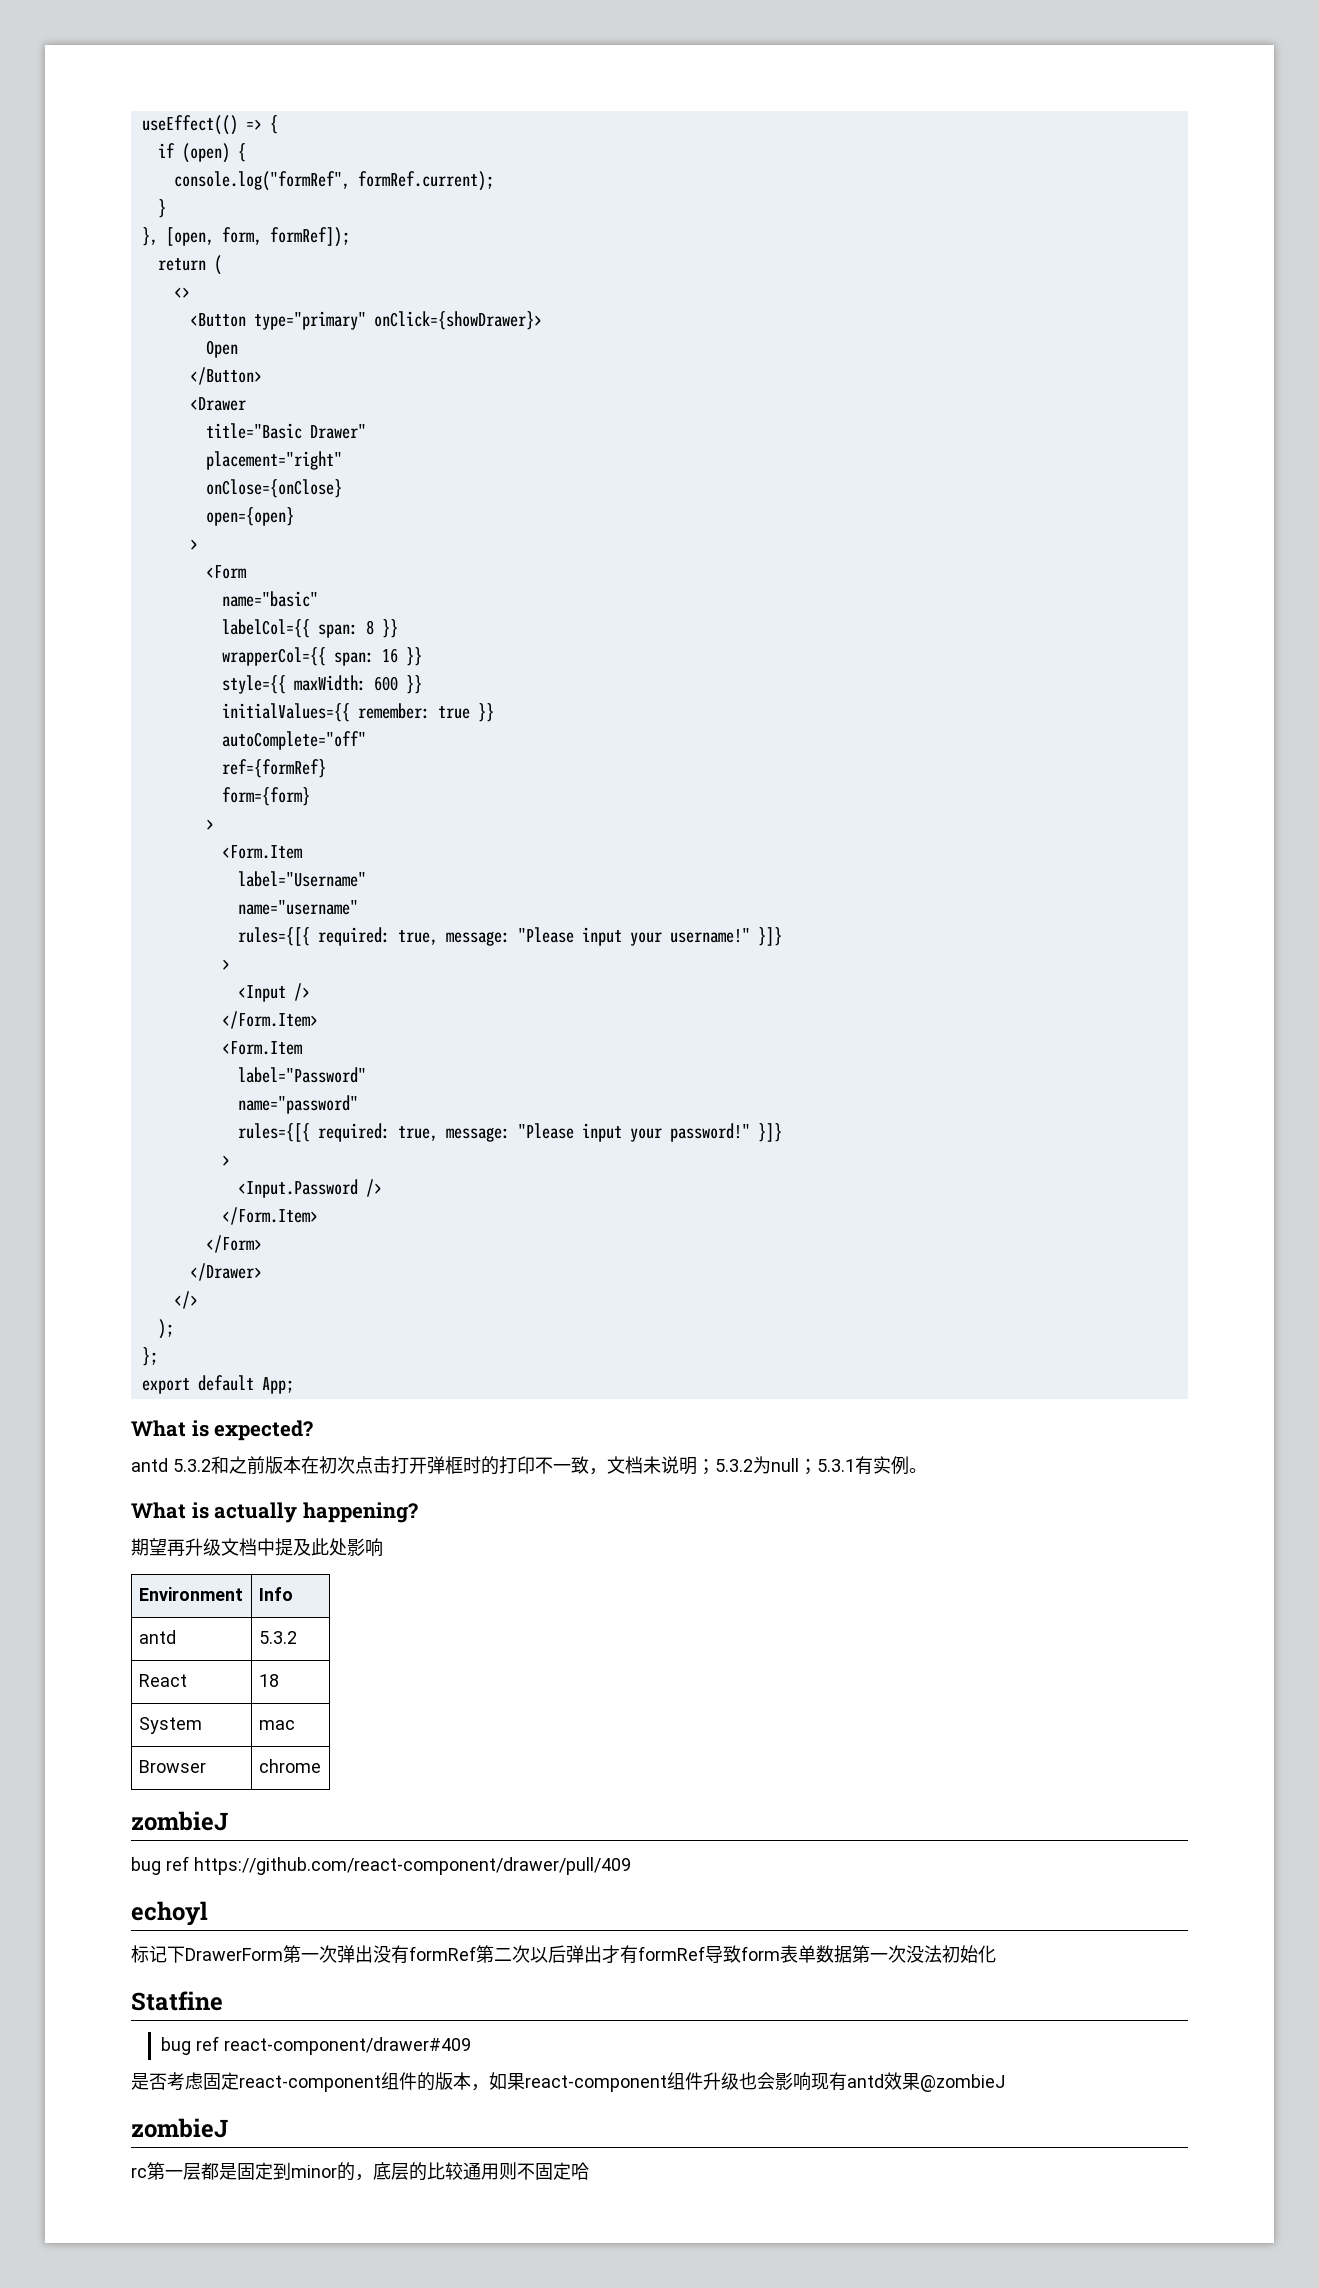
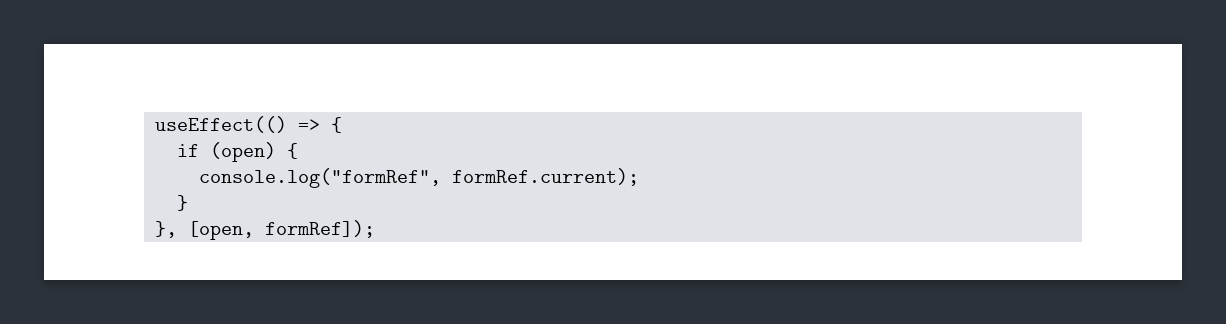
[221,227,262,245] form, -> (255, 230) none
[157,255,222,275] [173,287,190,298] [189,311,542,330] [205,340,238,358] [189,367,262,385] [189,397,246,411] [205,423,366,439] [205,451,342,470] [205,479,342,498] [205,507,294,526] [189,539,198,550] [205,565,246,579] [221,591,318,607] [221,619,398,638] [221,647,422,666] [221,675,422,694] [221,703,494,722] [221,731,366,750] [221,759,326,778] [221,787,310,806] [205,819,214,830] [221,845,302,859] [237,871,366,887] [237,900,358,915] [237,927,782,946] [221,959,230,970] [237,983,310,1002] [221,1011,318,1029] [221,1041,302,1055] [237,1067,366,1083] [237,1095,358,1114] [237,1123,782,1142] [221,1155,230,1166] [237,1179,382,1198] [221,1207,318,1225] [205,1235,262,1253] [189,1263,262,1281] [173,1291,198,1309] [157,1319,174,1339] [141,1347,158,1366] [141,1375,294,1394] [131,1420,314,1441] [131,1456,927,1475] [131,1502,418,1523] [131,1538,383,1557] [138,1587,243,1601] [258,1587,293,1601] [138,1630,176,1644] [258,1631,297,1644] [138,1674,187,1687] [258,1674,279,1687] [138,1717,202,1734] [258,1720,295,1730] [138,1760,206,1773] [258,1759,321,1773] [131,1811,228,1831] [131,1856,631,1875] [131,1901,208,1926] [131,1945,996,1964] [131,1991,223,2011] [161,2036,471,2055] [131,2072,1005,2092] [131,2118,228,2138] [131,2162,589,2181] // return ( // <> // <Button type="primary" onClick={showDrawer}> // Open // </Button> // <Drawer // title="Basic Drawer" // placement="right" // onClose={onClose} // open={open} // > // <Form // name="basic" // labelCol={{ span: 8 }} // wrapperCol={{ span: 16 }} // style={{ maxWidth: 600 }} // initialValues={{ remember: true }} // autoComplete="off" // ref={formRef} // form={form} // > // <Form.Item // label="Username" // name="username" // rules={[{ required: true, message: "Please input your username!" }]} // > // <Input /> // </Form.Item> // <Form.Item // label="Password" // name="password" // rules={[{ required: true, message: "Please input your password!" }]} // > // <Input.Password /> // </Form.Item> // </Form> // </Drawer> // </> // ); // }; // export default App; // What is expected? // antd 5.3.2和之前版本在初次点击打开弹框时的打印不一致，文档未说明；5.3.2为null；5.3.1有实例。 // What is actually happening? // 期望再升级文档中提及此处影响 // Environment | Info // antd | 5.3.2 // React | 18 // System | mac // Browser | chrome // zombieJ // bug ref https://github.com/react-component/drawer/pull/409 // echoyl // 标记下DrawerForm第一次弹出没有formRef第二次以后弹出才有formRef导致form表单数据第一次没法初始化 // Statfine // bug ref react-component/drawer#409 // 是否考虑固定react-component组件的版本，如果react-component组件升级也会影响现有antd效果@zombieJ // zombieJ // rc第一层都是固定到minor的，底层的比较通用则不固定哈 -> (376, 229) none

